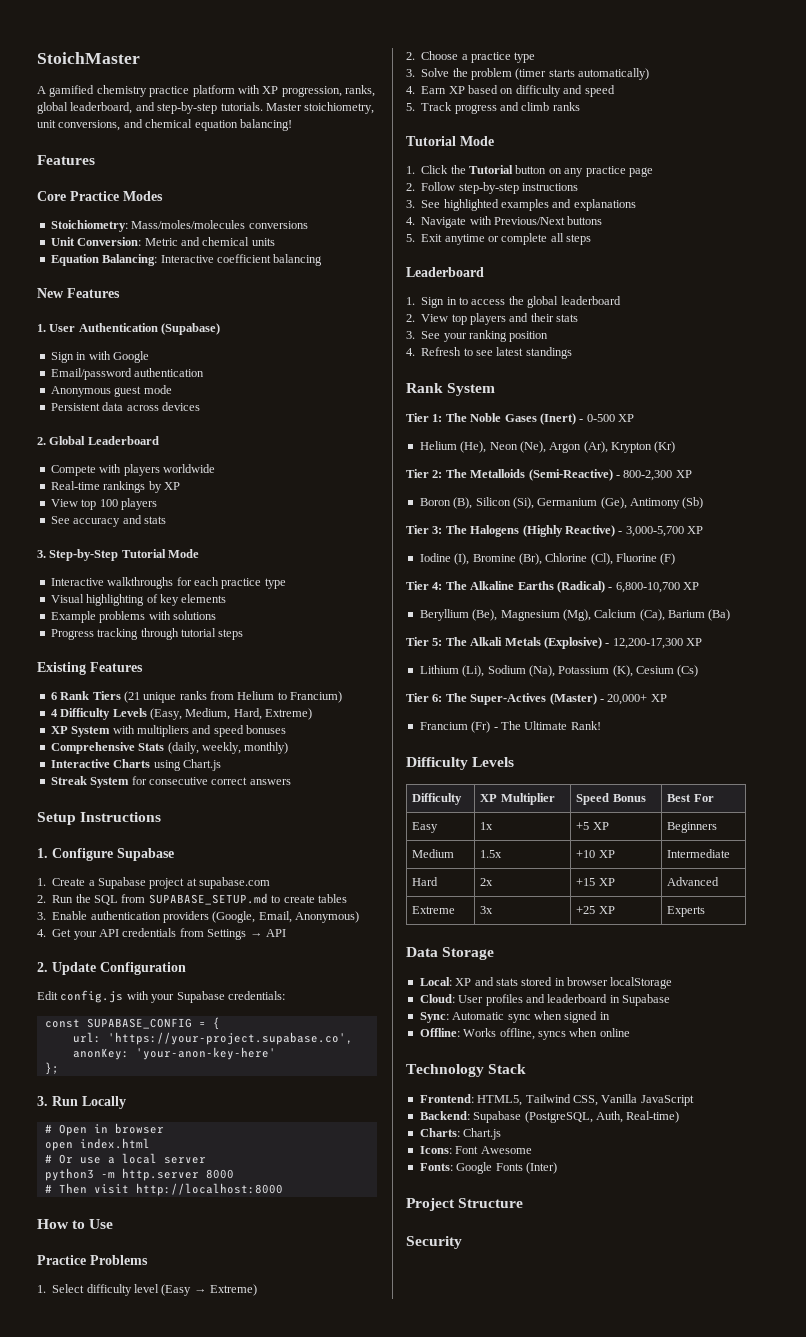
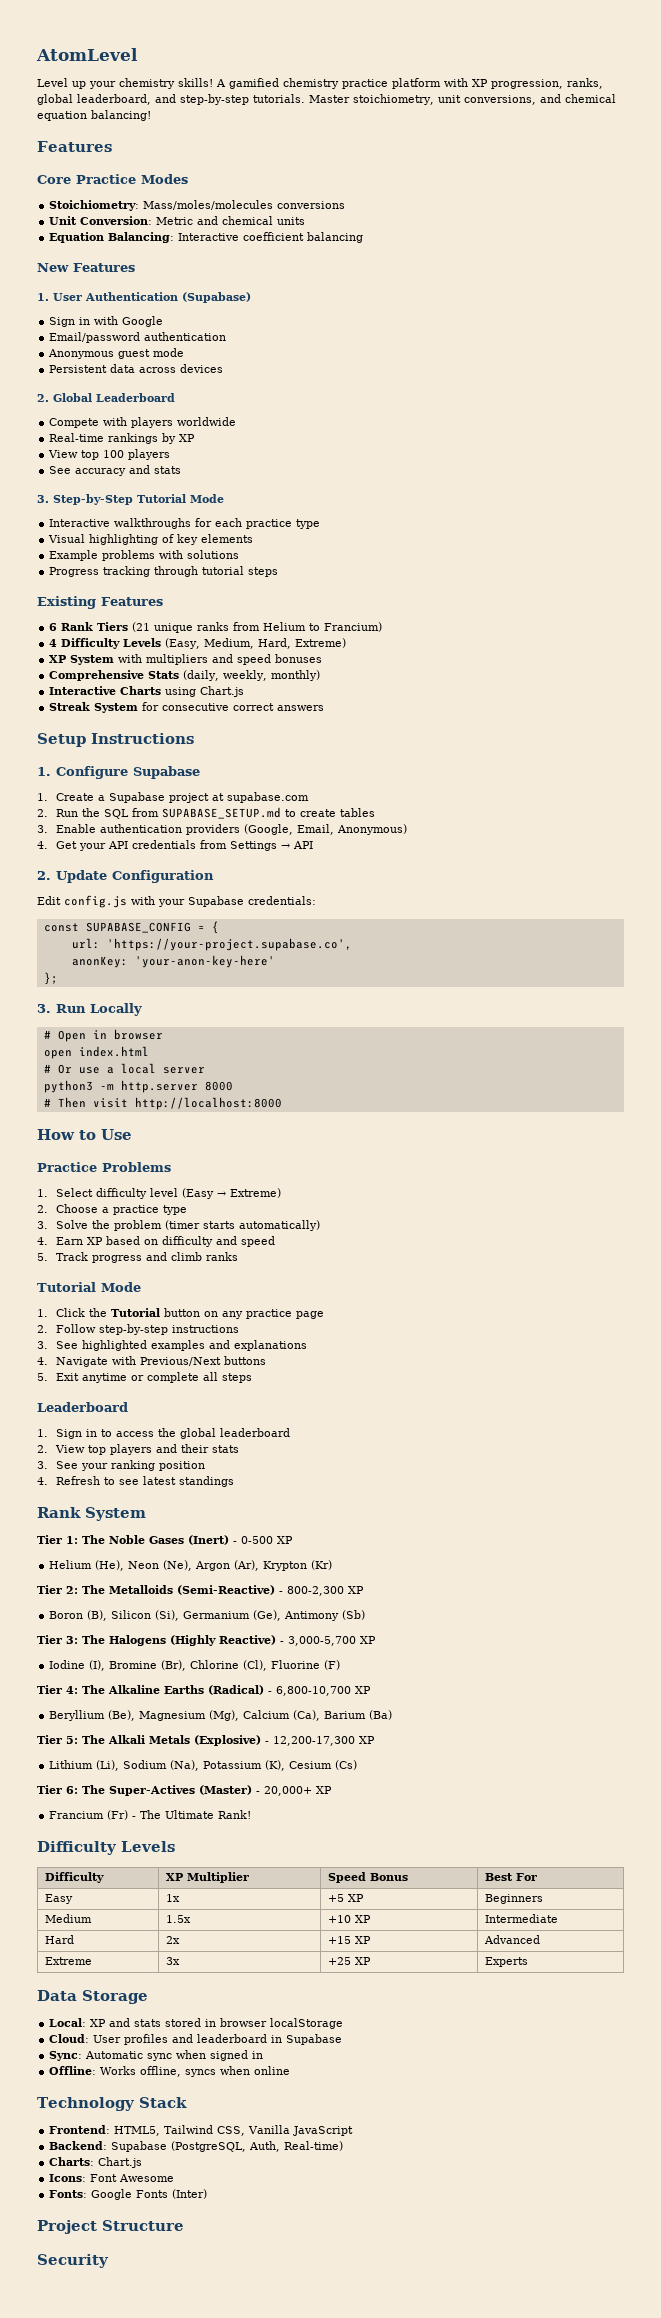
[37,52,140,64] StoichMaster // -> [36,48,138,61] [37,78,213,89] AtomLevel // Level up your chemistry skills!

